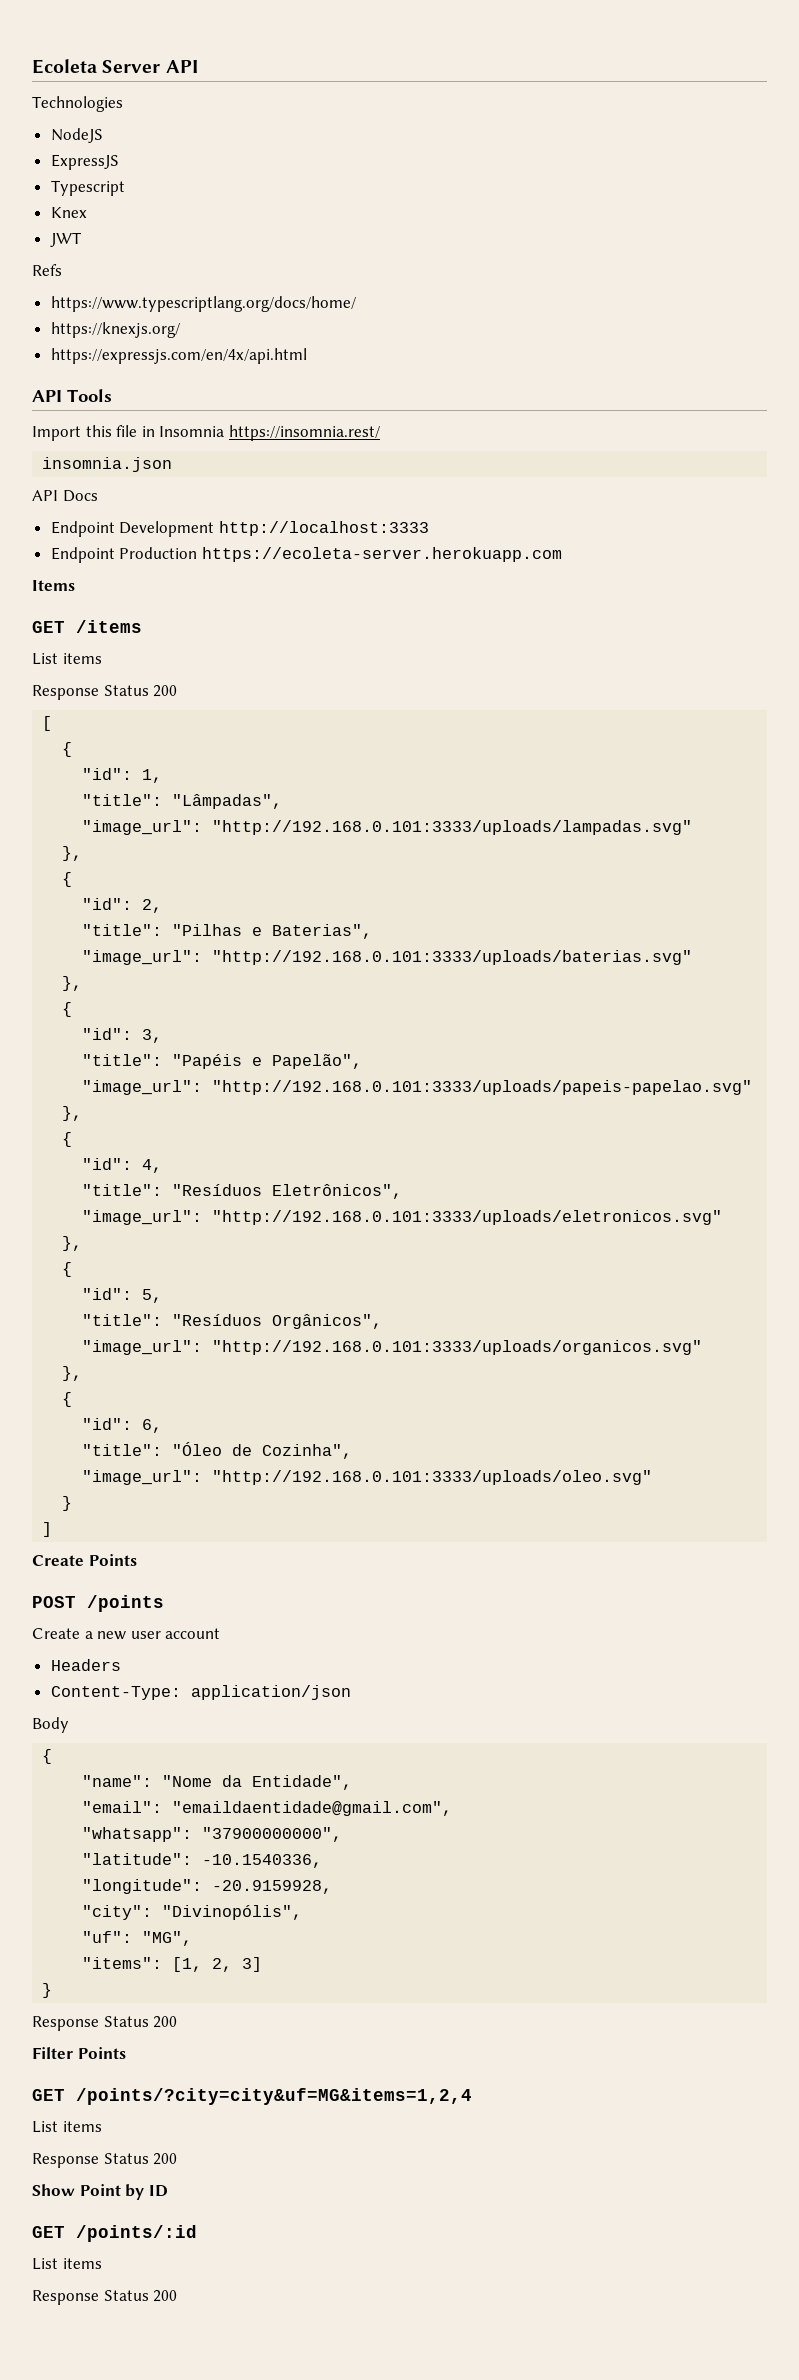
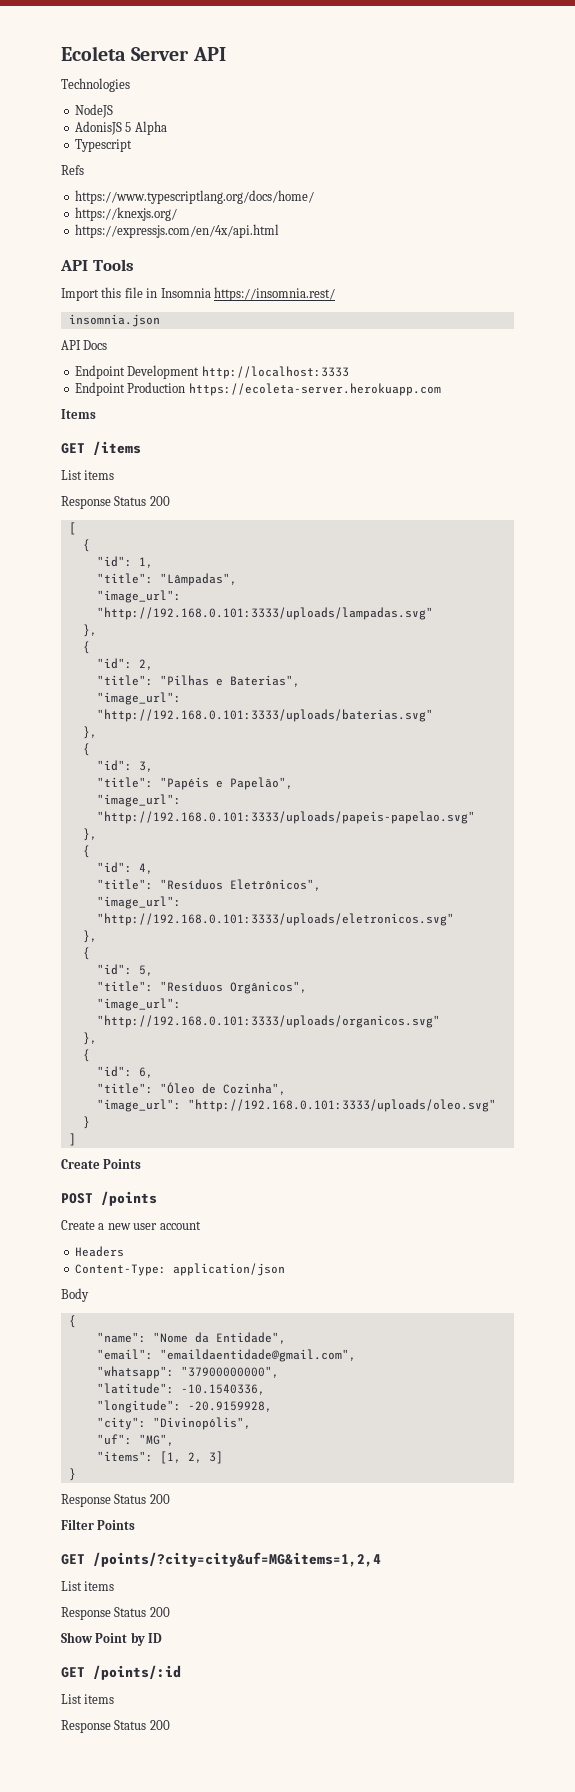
[50,154,119,170] ExpressJS -> [74,121,167,135] AdonisJS 5 Alpha
[50,207,87,218] [49,232,81,247] // Knex // JWT -> (132, 145) none

